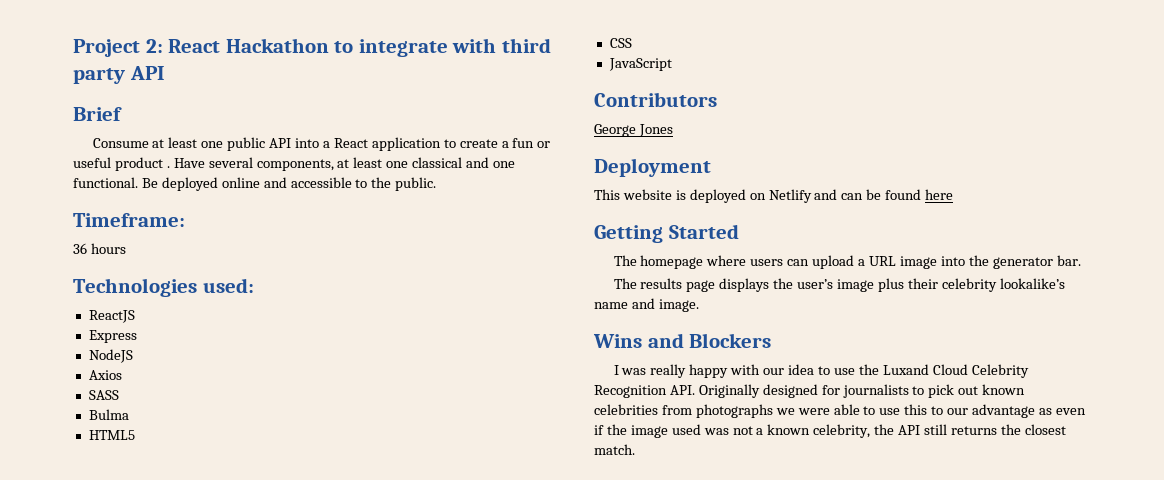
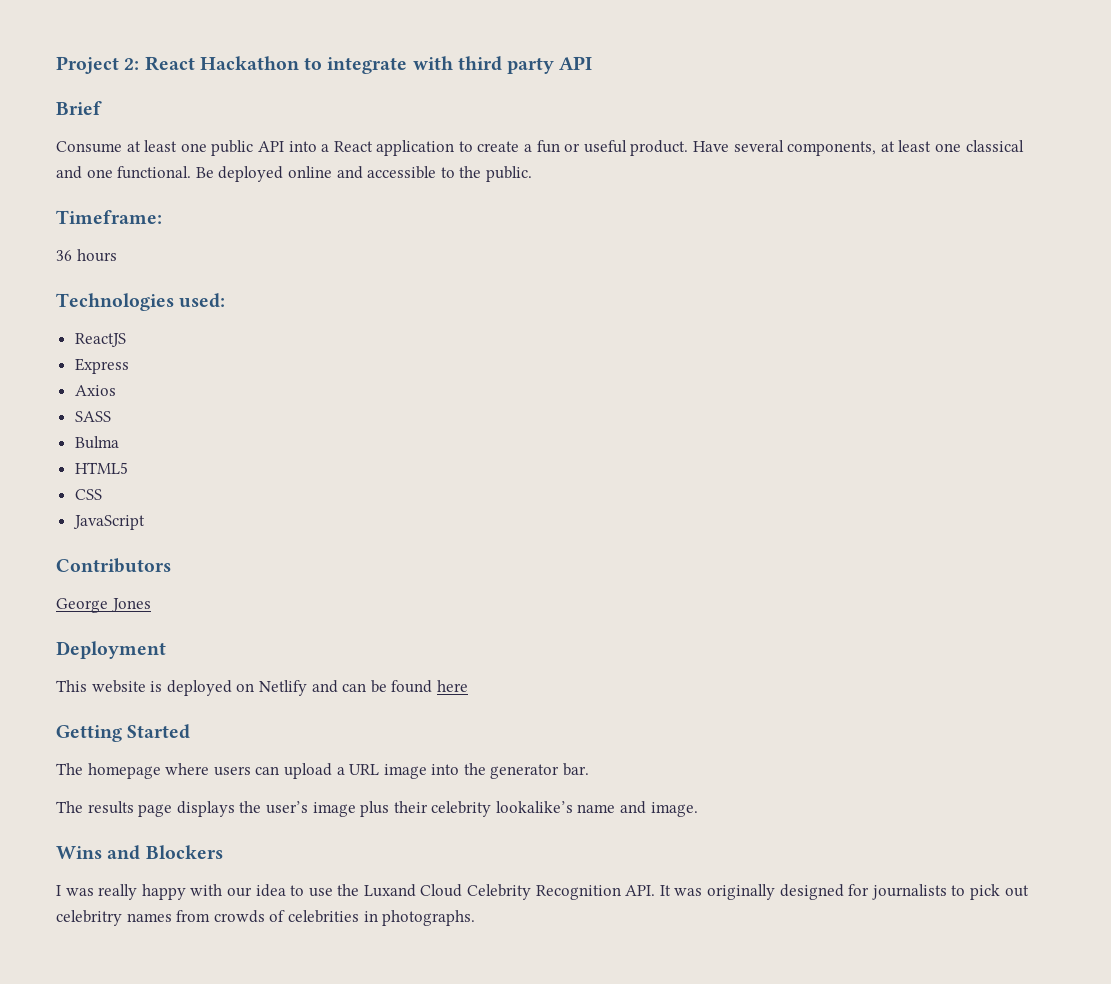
[114,157,170,171] product . -> [630,140,689,156] product.
[88,349,133,363] // NodeJS -> (129, 366) none
[698,384,760,398] Originally -> [659,884,776,900] It was originally
[982,384,1026,395] [594,404,1086,418] [594,424,1066,438] [594,444,635,455] known celebrities from photographs we were able to use this to our advantage as even if the image used was not a known celebrity, the API still returns the closest match. -> [56,910,476,926] celebritry names from crowds of celebrities in photographs.

